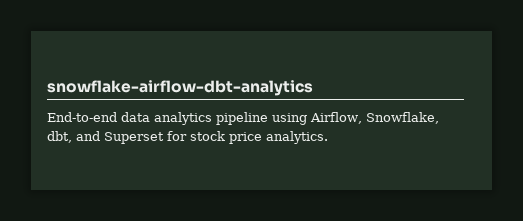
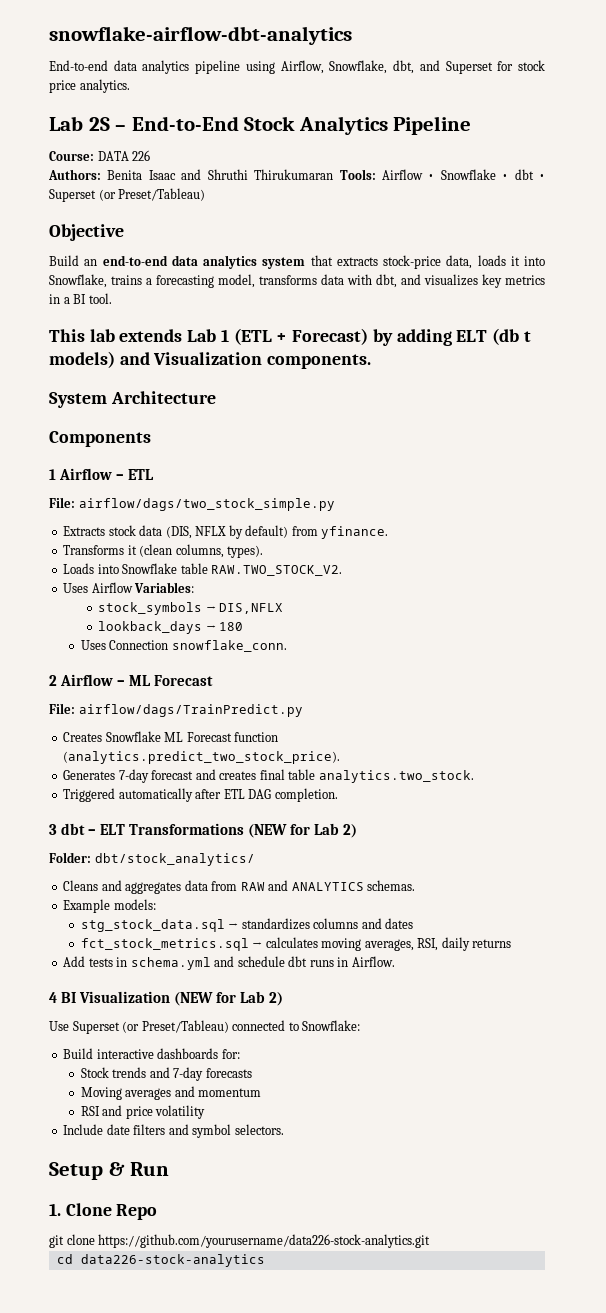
(328, 137) none -> [49,116,472,135] [49,150,151,161] [48,169,546,180] [49,188,206,202] [49,224,124,241] [49,255,545,269] [49,274,545,288] [49,293,112,304] [49,328,531,346] [49,351,372,369] [49,391,216,408] [49,431,151,447] [49,468,155,480] [49,497,335,511] [63,525,389,539] [63,544,264,558] [63,563,343,576] [63,582,195,593] [98,602,284,615] [98,621,244,634] [80,640,287,652] [49,674,214,686] [49,703,303,717] [63,731,279,742] [63,751,341,764] [63,769,474,783] [63,788,338,802] [49,823,358,838] [49,852,255,866] [63,880,416,894] [63,899,156,913] [80,918,414,932] [80,937,512,951] [63,956,395,970] [49,991,284,1006] [49,1020,361,1034] [63,1048,240,1059] [80,1067,252,1081] [80,1086,262,1100] [80,1105,206,1119] [63,1124,284,1138] [49,1162,170,1180] [49,1203,158,1220] [49,1234,431,1248] [56,1254,265,1267] // Lab 2S – End-to-End Stock Analytics Pipeline // Course: DATA 226 // Authors: Benita Isaac and Shruthi Thirukumaran Tools: Airflow • Snowflake • dbt • Superset (or Preset/Tableau) // Objective // Build an end-to-end data analytics system that extracts stock-price data, loads it into Snowflake, trains a forecasting model, transforms data with dbt, and visualizes key metrics in a BI tool. // This lab extends Lab 1 (ETL + Forecast) by adding ELT (db t models) and Visualization components. // System Architecture // Components // 1 Airflow – ETL // File: airflow/dags/two_stock_simple.py // Extracts stock data (DIS, NFLX by default) from yfinance. // Transforms it (clean columns, types). // Loads into Snowflake table RAW.TWO_STOCK_V2. // Uses Airflow Variables: // stock_symbols → DIS,NFLX // lookback_days → 180 // Uses Connection snowflake_conn. // 2 Airflow – ML Forecast // File: airflow/dags/TrainPredict.py // Creates Snowflake ML Forecast function (analytics.predict_two_stock_price). // Generates 7-day forecast and creates final table analytics.two_stock. // Triggered automatically after ETL DAG completion. // 3 dbt – ELT Transformations (NEW for Lab 2) // Folder: dbt/stock_analytics/ // Cleans and aggregates data from RAW and ANALYTICS schemas. // Example models: // stg_stock_data.sql → standardizes columns and dates // fct_stock_metrics.sql → calculates moving averages, RSI, daily returns // Add tests in schema.yml and schedule dbt runs in Airflow. // 4 BI Visualization (NEW for Lab 2) // Use Superset (or Preset/Tableau) connected to Snowflake: // Build interactive dashboards for: // Stock trends and 7-day forecasts // Moving averages and momentum // RSI and price volatility // Include date filters and symbol selectors. // Setup & Run // 1. Clone Repo // git clone https://github.com/yourusername/data226-stock-analytics.git // cd data226-stock-analytics

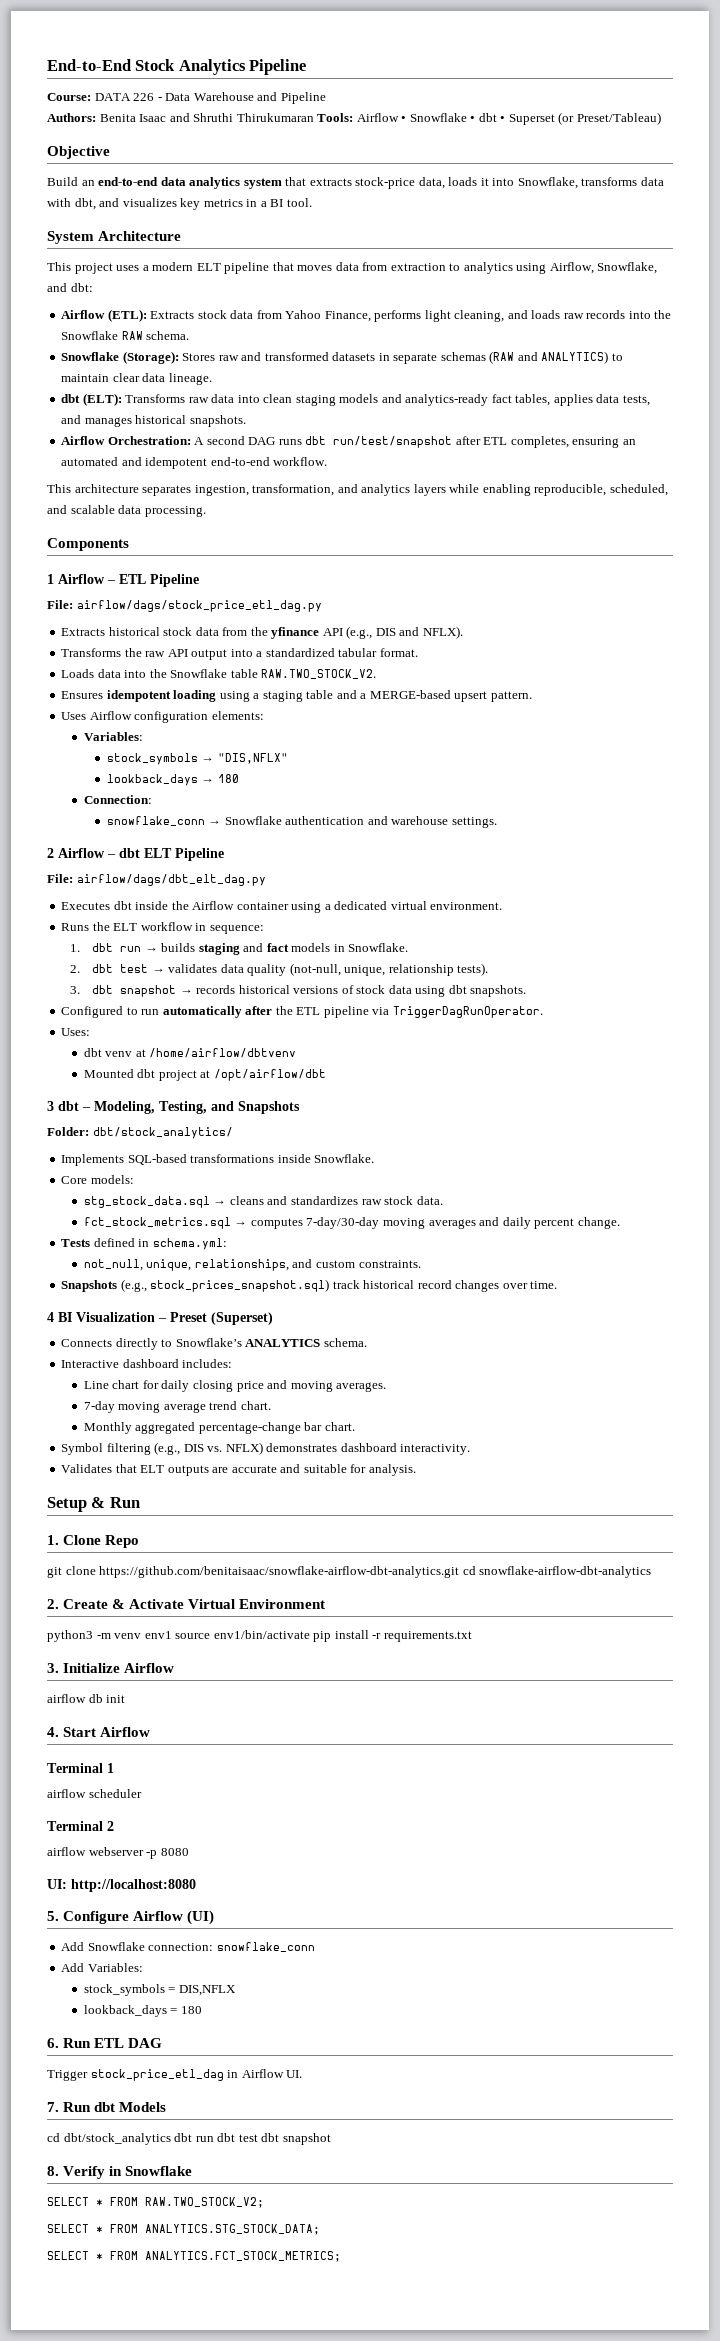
[49,26,352,45] [49,60,546,74] [49,79,130,93] [49,116,127,131] snowflake-airflow-dbt-analytics // End-to-end data analytics pipeline using Airflow, Snowflake, dbt, and Superset for stock price analytics. // Lab 2S – -> (47, 65) none
(151, 155) none -> [157,92,326,104] - Data Warehouse and Pipeline
[111,274,255,288] trains a forecasting model, -> (578, 183) none
[49,328,531,346] [49,351,372,369] [49,391,216,408] This lab extends Lab 1 (ETL + Forecast) by adding ELT (db t models) and Visualization components. // System Architecture -> [47,231,182,244] [47,262,658,274] [47,283,93,292] [61,309,672,322] [61,331,190,340] [61,351,623,364] [61,373,212,385] [61,393,650,406] [61,415,246,427] [61,436,636,448] [61,457,328,469] [47,484,668,496] [47,505,206,517] System Architecture // This project uses a modern ELT pipeline that moves data from extraction to analytics using Airflow, Snowflake, and dbt: // Airflow (ETL): Extracts stock data from Yahoo Finance, performs light cleaning, and loads raw records into the Snowflake RAW schema. // Snowflake (Storage): Stores raw and transformed datasets in separate schemas (RAW and ANALYTICS) to maintain clear data lineage. // dbt (ELT): Transforms raw data into clean staging models and analytics-ready fact tables, applies data tests, and manages historical snapshots. // Airflow Orchestration: A second DAG runs dbt run/test/snapshot after ETL completes, ensuring an automated and idempotent end-to-end workflow. // This architecture separates ingestion, transformation, and analytics layers while enabling reproducible, scheduled, and scalable data processing.
[49,497,335,511] [63,525,389,539] [63,544,264,558] [63,563,343,576] // File: airflow/dags/two_stock_simple.py // Extracts stock data (DIS, NFLX by default) from yfinance. // Transforms it (clean columns, types). // Loads into Snowflake table RAW.TWO_STOCK_V2. -> [150,574,199,587] [47,600,322,612] [61,626,463,639] [61,648,418,660] [61,669,377,679] [61,690,532,702] Pipeline // File: airflow/dags/stock_price_etl_dag.py // Extracts historical stock data from the yfinance API (e.g., DIS and NFLX). // Transforms the raw API output into a standardized tabular format. // Loads data into the Snowflake table RAW.TWO_STOCK_V2. // Ensures idempotent loading using a staging table and a MERGE-based upsert pattern.
(133, 587) none -> [134,711,264,723] configuration elements: //
[219,603,284,614] DIS,NFLX -> [217,753,288,764] "DIS,NFLX"
[80,640,287,652] [49,674,214,686] [49,703,303,717] [63,731,279,742] [63,751,341,764] [63,769,474,783] [63,788,338,802] [49,823,358,838] [49,852,255,866] [63,880,416,894] [63,899,156,913] [80,918,414,932] [80,937,512,951] [63,956,395,970] [49,991,284,1006] [49,1020,361,1034] [63,1048,240,1059] [80,1067,252,1081] [80,1086,262,1100] [80,1105,206,1119] [63,1124,284,1138] Uses Connection snowflake_conn. // 2 Airflow – ML Forecast // File: airflow/dags/TrainPredict.py // Creates Snowflake ML Forecast function (analytics.predict_two_stock_price). // Generates 7-day forecast and creates final table analytics.two_stock. // Triggered automatically after ETL DAG completion. // 3 dbt – ELT Transformations (NEW for Lab 2) // Folder: dbt/stock_analytics/ // Cleans and aggregates data from RAW and ANALYTICS schemas. // Example models: // stg_stock_data.sql → standardizes columns and dates // fct_stock_metrics.sql → calculates moving averages, RSI, daily returns // Add tests in schema.yml and schedule dbt runs in Airflow. // 4 BI Visualization (NEW for Lab 2) // Use Superset (or Preset/Tableau) connected to Snowflake: // Build interactive dashboards for: // Stock trends and 7-day forecasts // Moving averages and momentum // RSI and price volatility // Include date filters and symbol selectors. -> [83,795,152,804] [106,816,497,828] [47,848,224,861] [47,874,266,886] [61,901,503,913] [61,922,264,934] [69,943,409,955] [69,963,489,976] [69,985,527,997] [61,1006,543,1018] [61,1028,91,1036] [83,1048,297,1058] [83,1069,326,1081] [47,1101,300,1114] [47,1127,233,1139] [61,1154,375,1166] [61,1175,134,1184] [83,1196,443,1208] [83,1217,620,1229] [61,1238,227,1250] [83,1259,421,1271] [61,1279,558,1292] [47,1312,273,1325] [61,1338,367,1350] [61,1359,233,1368] [83,1380,387,1392] [83,1401,271,1413] [83,1422,355,1434] [61,1442,471,1455] [61,1464,416,1476] Connection: // snowflake_conn → Snowflake authentication and warehouse settings. // 2 Airflow – dbt ELT Pipeline // File: airflow/dags/dbt_elt_dag.py // Executes dbt inside the Airflow container using a dedicated virtual environment. // Runs the ELT workflow in sequence: // 1. dbt run → builds staging and fact models in Snowflake. // 2. dbt test → validates data quality (not-null, unique, relationship tests). // 3. dbt snapshot → records historical versions of stock data using dbt snapshots. // Configured to run automatically after the ETL pipeline via TriggerDagRunOperator. // Uses: // dbt venv at /home/airflow/dbtvenv // Mounted dbt project at /opt/airflow/dbt // 3 dbt – Modeling, Testing, and Snapshots // Folder: dbt/stock_analytics/ // Implements SQL-based transformations inside Snowflake. // Core models: // stg_stock_data.sql → cleans and standardizes raw stock data. // fct_stock_metrics.sql → computes 7-day/30-day moving averages and daily percent change. // Tests defined in schema.yml: // not_null, unique, relationships, and custom constraints. // Snapshots (e.g., stock_prices_snapshot.sql) track historical record changes over time. // 4 BI Visualization – Preset (Superset) // Connects directly to Snowflake’s ANALYTICS schema. // Interactive dashboard includes: // Line chart for daily closing price and moving averages. // 7-day moving average trend chart. // Monthly aggregated percentage-change bar chart. // Symbol filtering (e.g., DIS vs. NFLX) demonstrates dashboard interactivity. // Validates that ELT outputs are accurate and suitable for analysis.
[98,1234,431,1248] [56,1254,265,1267] https://github.com/yourusername/data226-stock-analytics.git // cd data226-stock-analytics -> [99,1566,652,1578] [47,1599,326,1609] [47,1630,472,1642] [47,1663,175,1673] [47,1694,126,1703] [47,1727,151,1737] [47,1763,114,1773] [47,1789,142,1798] [47,1821,114,1831] [47,1847,189,1859] [47,1879,196,1892] [47,1910,215,1925] [61,1942,315,1952] [61,1963,143,1972] [83,1984,236,1996] [83,2005,202,2017] [47,2038,163,2048] [47,2069,303,2081] [47,2102,167,2112] [47,2133,331,2145] [47,2166,193,2179] [47,2197,264,2208] [47,2224,320,2235] [47,2251,341,2262] https://github.com/benitaisaac/snowflake-airflow-dbt-analytics.git cd snowflake-airflow-dbt-analytics // 2. Create & Activate Virtual Environment // python3 -m venv env1 source env1/bin/activate pip install -r requirements.txt // 3. Initialize Airflow // airflow db init // 4. Start Airflow // Terminal 1 // airflow scheduler // Terminal 2 // airflow webserver -p 8080 // UI: http://localhost:8080 // 5. Configure Airflow (UI) // Add Snowflake connection: snowflake_conn // Add Variables: // stock_symbols = DIS,NFLX // lookback_days = 180 // 6. Run ETL DAG // Trigger stock_price_etl_dag in Airflow UI. // 7. Run dbt Models // cd dbt/stock_analytics dbt run dbt test dbt snapshot // 8. Verify in Snowflake // SELECT * FROM RAW.TWO_STOCK_V2; // SELECT * FROM ANALYTICS.STG_STOCK_DATA; // SELECT * FROM ANALYTICS.FCT_STOCK_METRICS;

